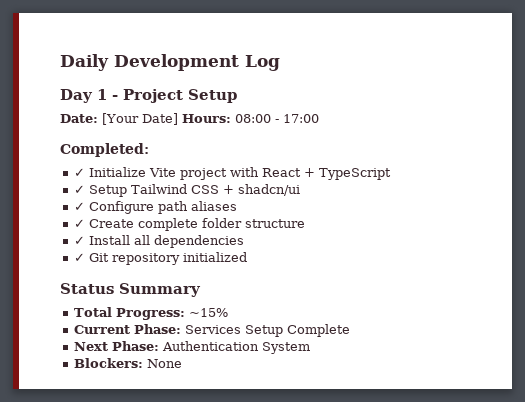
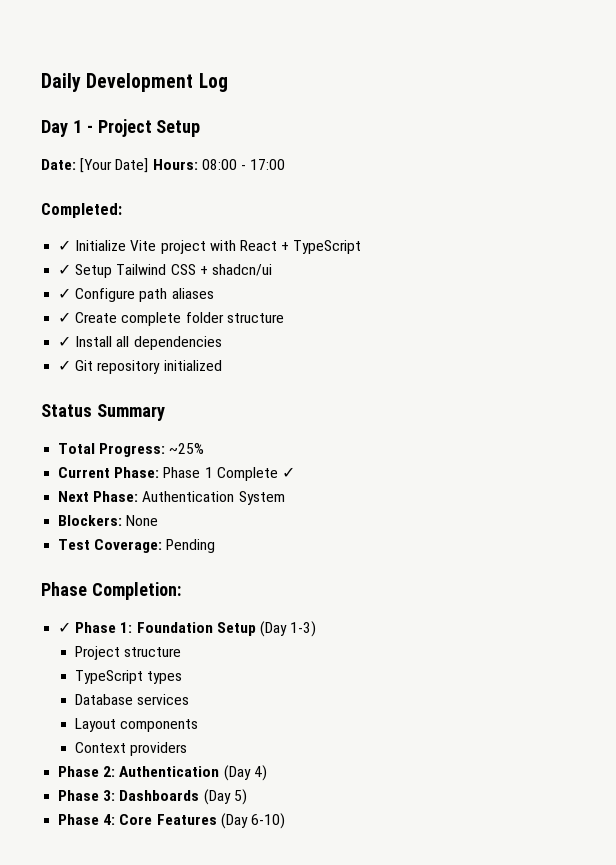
[189,308,229,317] ~15% -> [169,443,205,454] ~25%
[185,325,284,337] Services Setup -> [163,467,213,478] Phase 1
(351, 330) none -> [281,467,295,478] ✓
(183, 363) none -> [58,539,216,553] [41,582,181,600] [58,621,317,637] [75,646,182,660] [75,670,183,684] [75,694,190,705] [75,718,199,732] [75,742,188,756] [58,765,267,781] [58,789,247,805] [58,813,285,829] // Test Coverage: Pending // Phase Completion: // ✓ Phase 1: Foundation Setup (Day 1-3) // Project structure // TypeScript types // Database services // Layout components // Context providers // Phase 2: Authentication (Day 4) // Phase 3: Dashboards (Day 5) // Phase 4: Core Features (Day 6-10)

